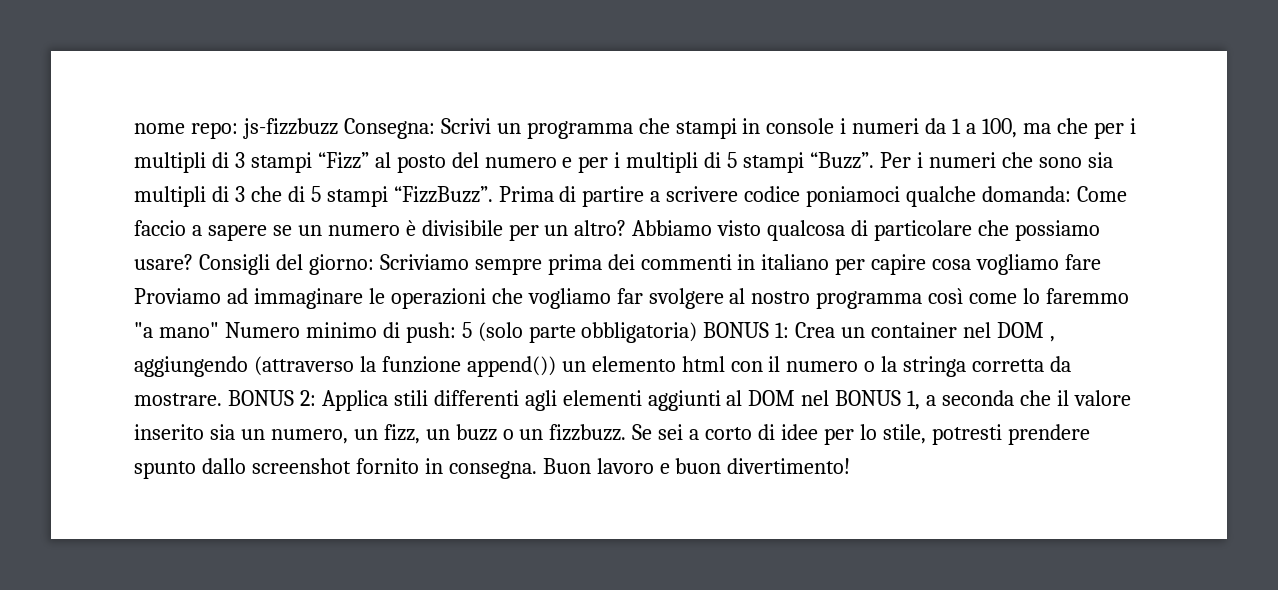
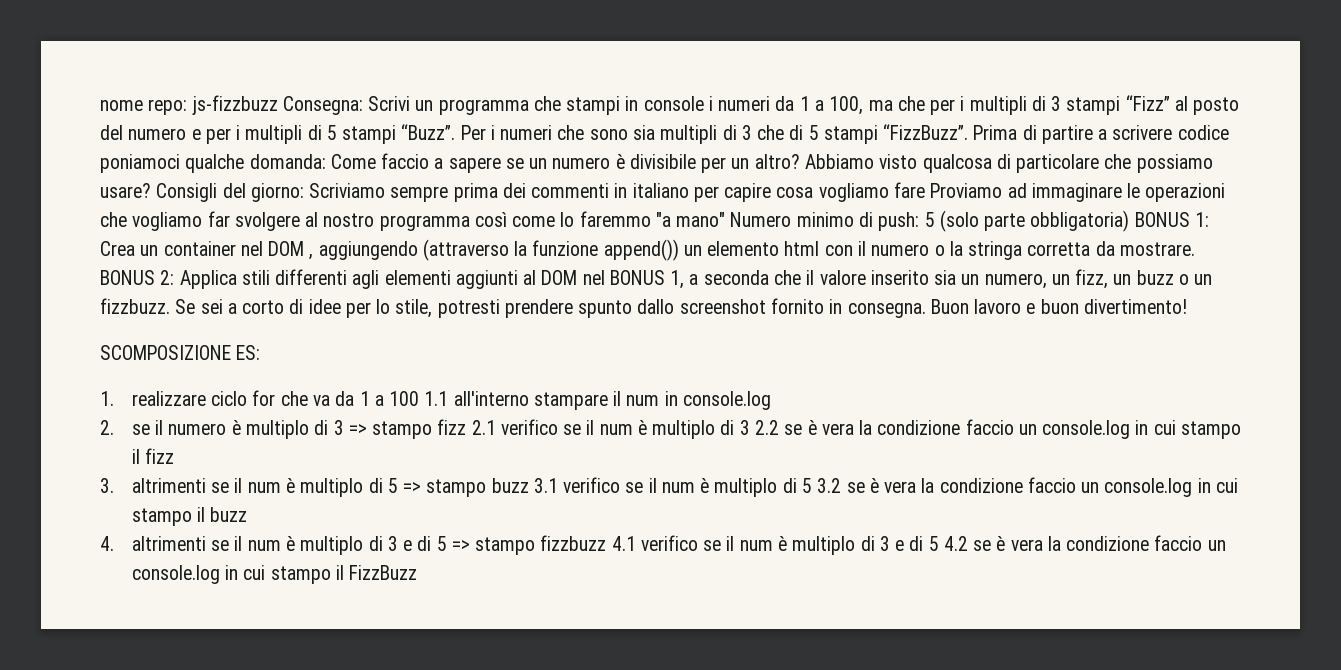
(851, 466) none -> [100,345,261,360] [100,390,771,410] [100,419,1241,439] [131,448,175,464] [100,477,1238,497] [131,507,248,526] [100,535,1226,555] [131,565,418,584] // SCOMPOSIZIONE ES: // 1. realizzare ciclo for che va da 1 a 100 1.1 all'interno stampare il num in console.log // 2. se il numero è multiplo di 3 => stampo fizz 2.1 verifico se il num è multiplo di 3 2.2 se è vera la condizione faccio un console.log in cui stampo il fizz // 3. altrimenti se il num è multiplo di 5 => stampo buzz 3.1 verifico se il num è multiplo di 5 3.2 se è vera la condizione faccio un console.log in cui stampo il buzz // 4. altrimenti se il num è multiplo di 3 e di 5 => stampo fizzbuzz 4.1 verifico se il num è multiplo di 3 e di 5 4.2 se è vera la condizione faccio un console.log in cui stampo il FizzBuzz

